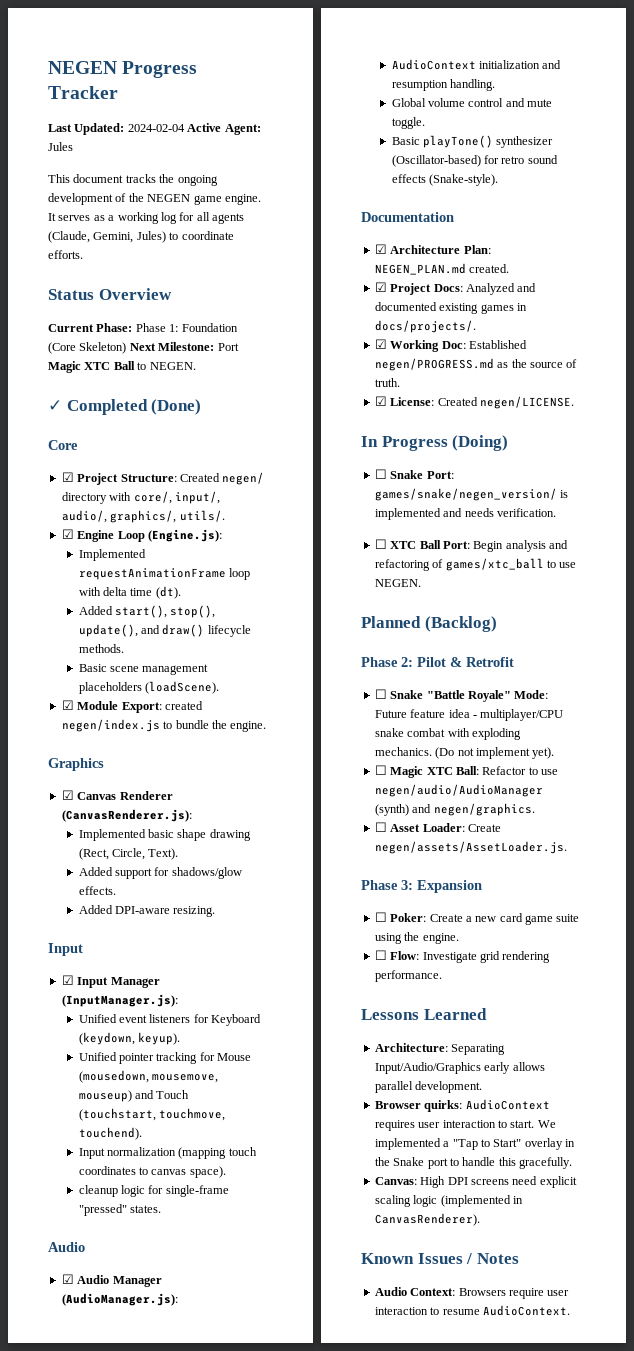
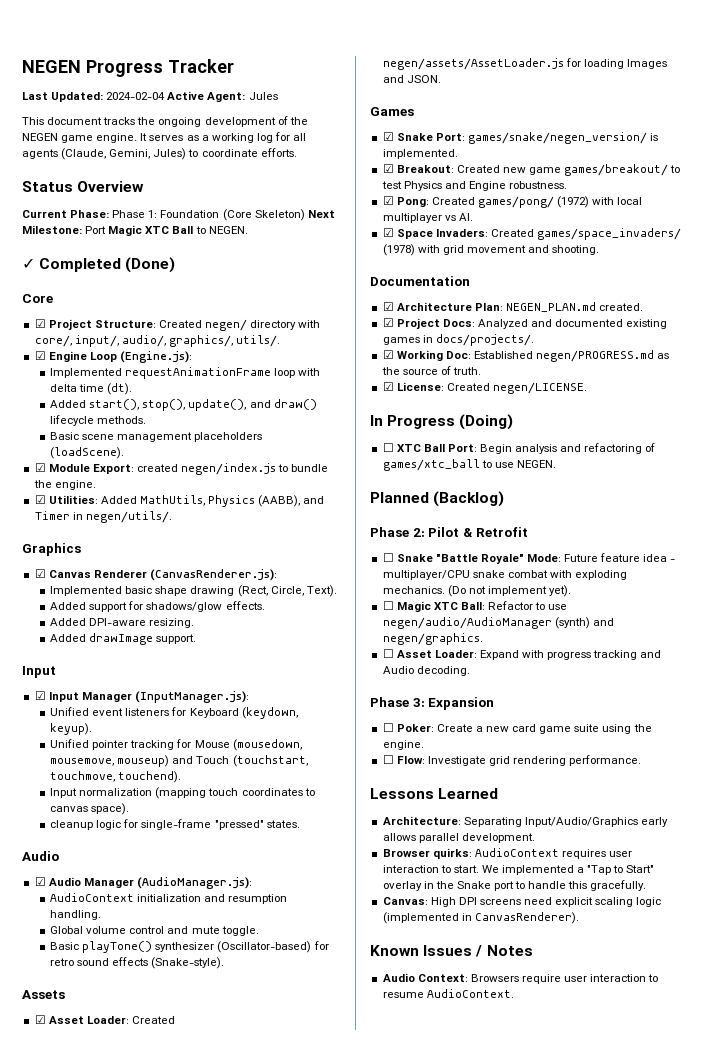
(267, 726) none -> [34,495,325,507] [34,511,172,523] // ☑ Utilities: Added MathUtils, Physics (AABB), and Timer in negen/utils/.
(216, 911) none -> [50,633,197,645] // Added drawImage support.
(498, 180) none -> [22,990,65,999] [34,1015,175,1024] [382,58,667,70] [382,75,441,83] [370,107,414,116] [382,132,659,144] [382,149,458,159] [382,164,681,176] [381,181,568,191] [382,196,643,208] [382,213,473,223] [382,228,682,240] [382,244,600,256] // Assets // ☑ Asset Loader: Created negen/assets/AssetLoader.js for loading Images and JSON. // Games // ☑ Snake Port: games/snake/negen_version/ is implemented. // ☑ Breakout: Created new game games/breakout/ to test Physics and Engine robustness. // ☑ Pong: Created games/pong/ (1972) with local multiplayer vs AI. // ☑ Space Invaders: Created games/space_invaders/ (1978) with grid movement and shooting.
[374,469,454,479] [374,488,569,501] [374,508,556,520] // ☐ Snake Port: games/snake/negen_version/ is implemented and needs verification. -> (514, 422) none
[467,824,501,832] [374,841,567,854] Create negen/assets/AssetLoader.js. -> [479,650,662,660] [382,666,470,676] Expand with progress tracking and Audio decoding.

